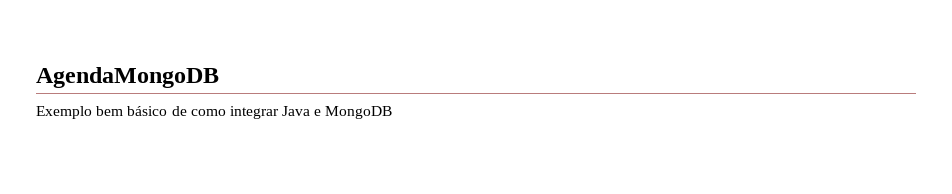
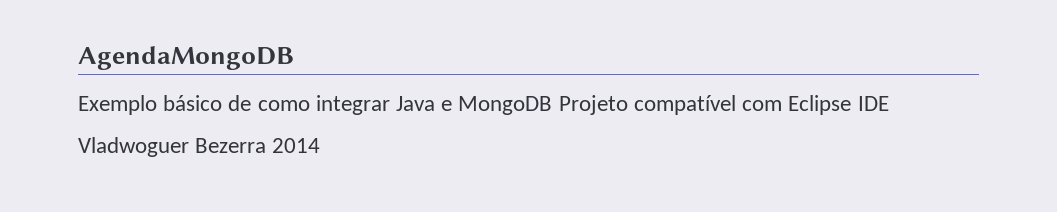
[96,106,124,116] bem -> (157, 105) none
(393, 112) none -> [558,95,889,115] [78,137,321,157] Projeto compatível com Eclipse IDE // Vladwoguer Bezerra 2014

